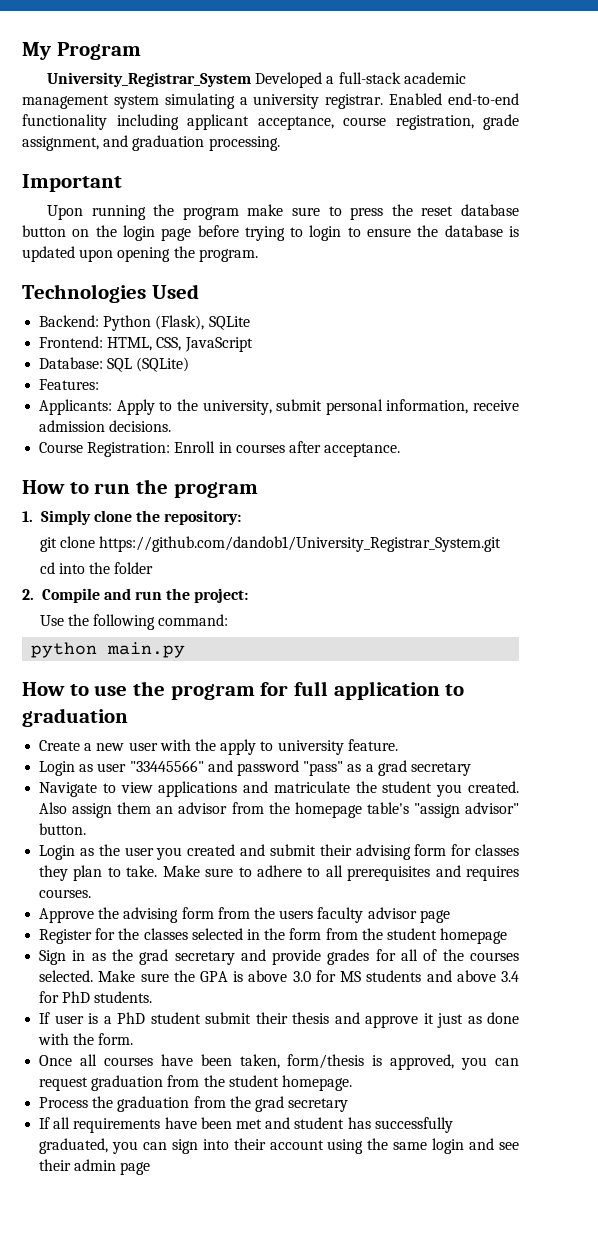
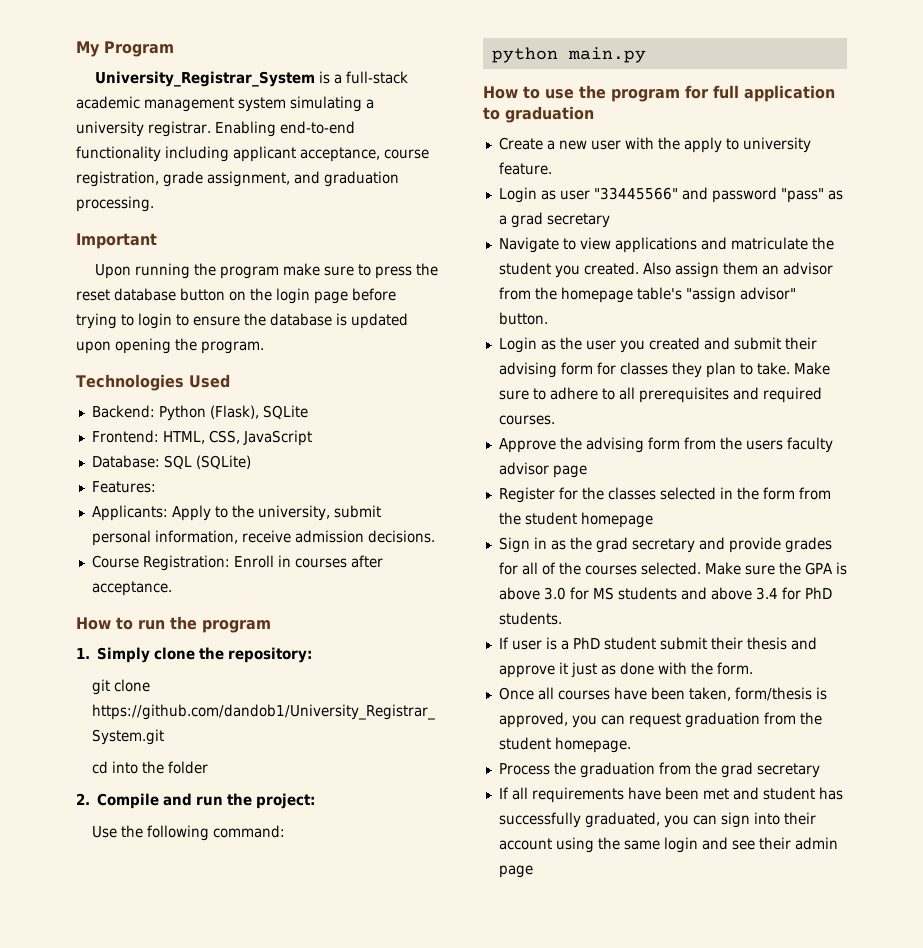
[255,72,323,88] Developed -> [319,71,331,84] is
[389,93,443,105] Enabled -> [214,121,276,137] Enabling
[466,866,519,881] requires -> [762,387,822,403] required

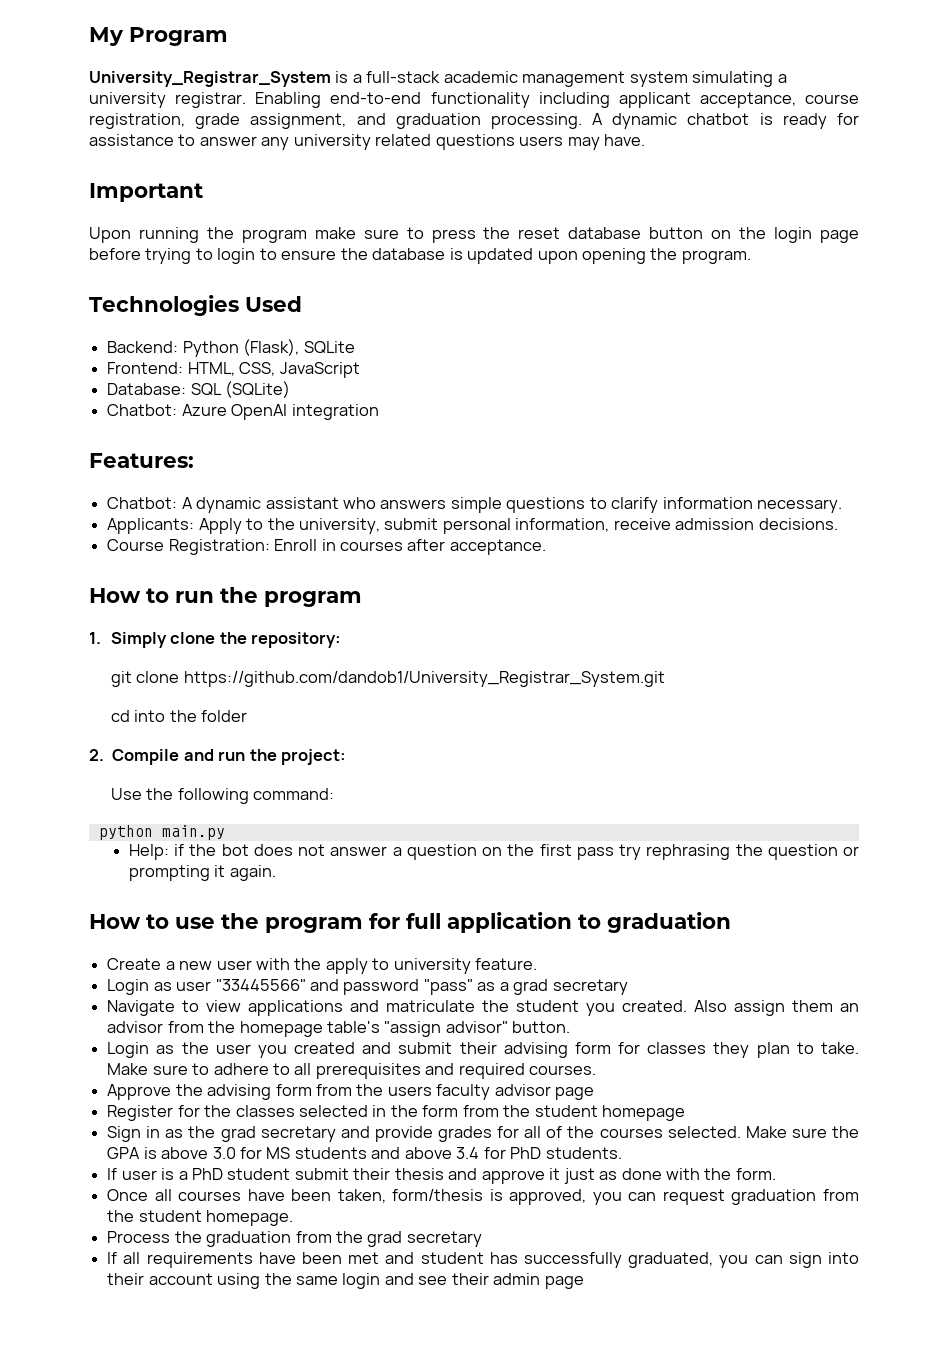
(154, 204) none -> [592,113,859,129] [89,134,646,150] A dynamic chatbot is ready for assistance to answer any university related questions users may have.
[91,481,156,493] Features: -> [107,404,379,420] [89,453,194,468] [107,497,843,513] Chatbot: Azure OpenAI integration // Features: // Chatbot: A dynamic assistant who answers simple questions to clarify information necessary.
(646, 55) none -> [128,844,859,860] [128,865,276,881] // Help: if the bot does not answer a question on the first pass try rephrasing the question or prompting it again.

